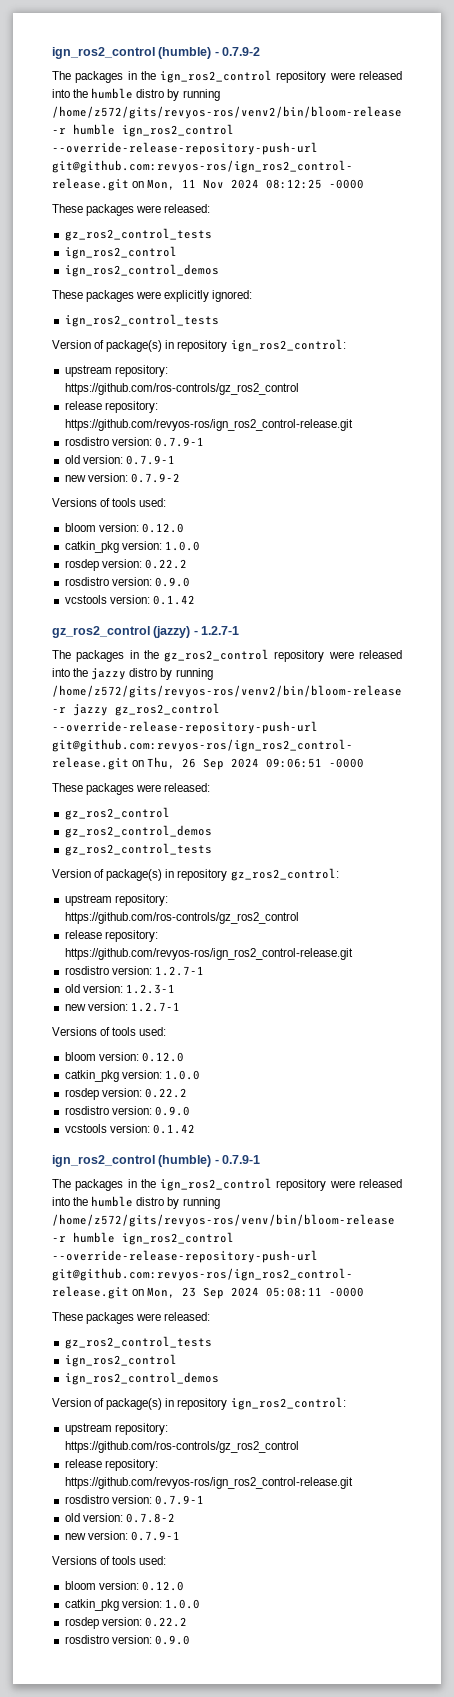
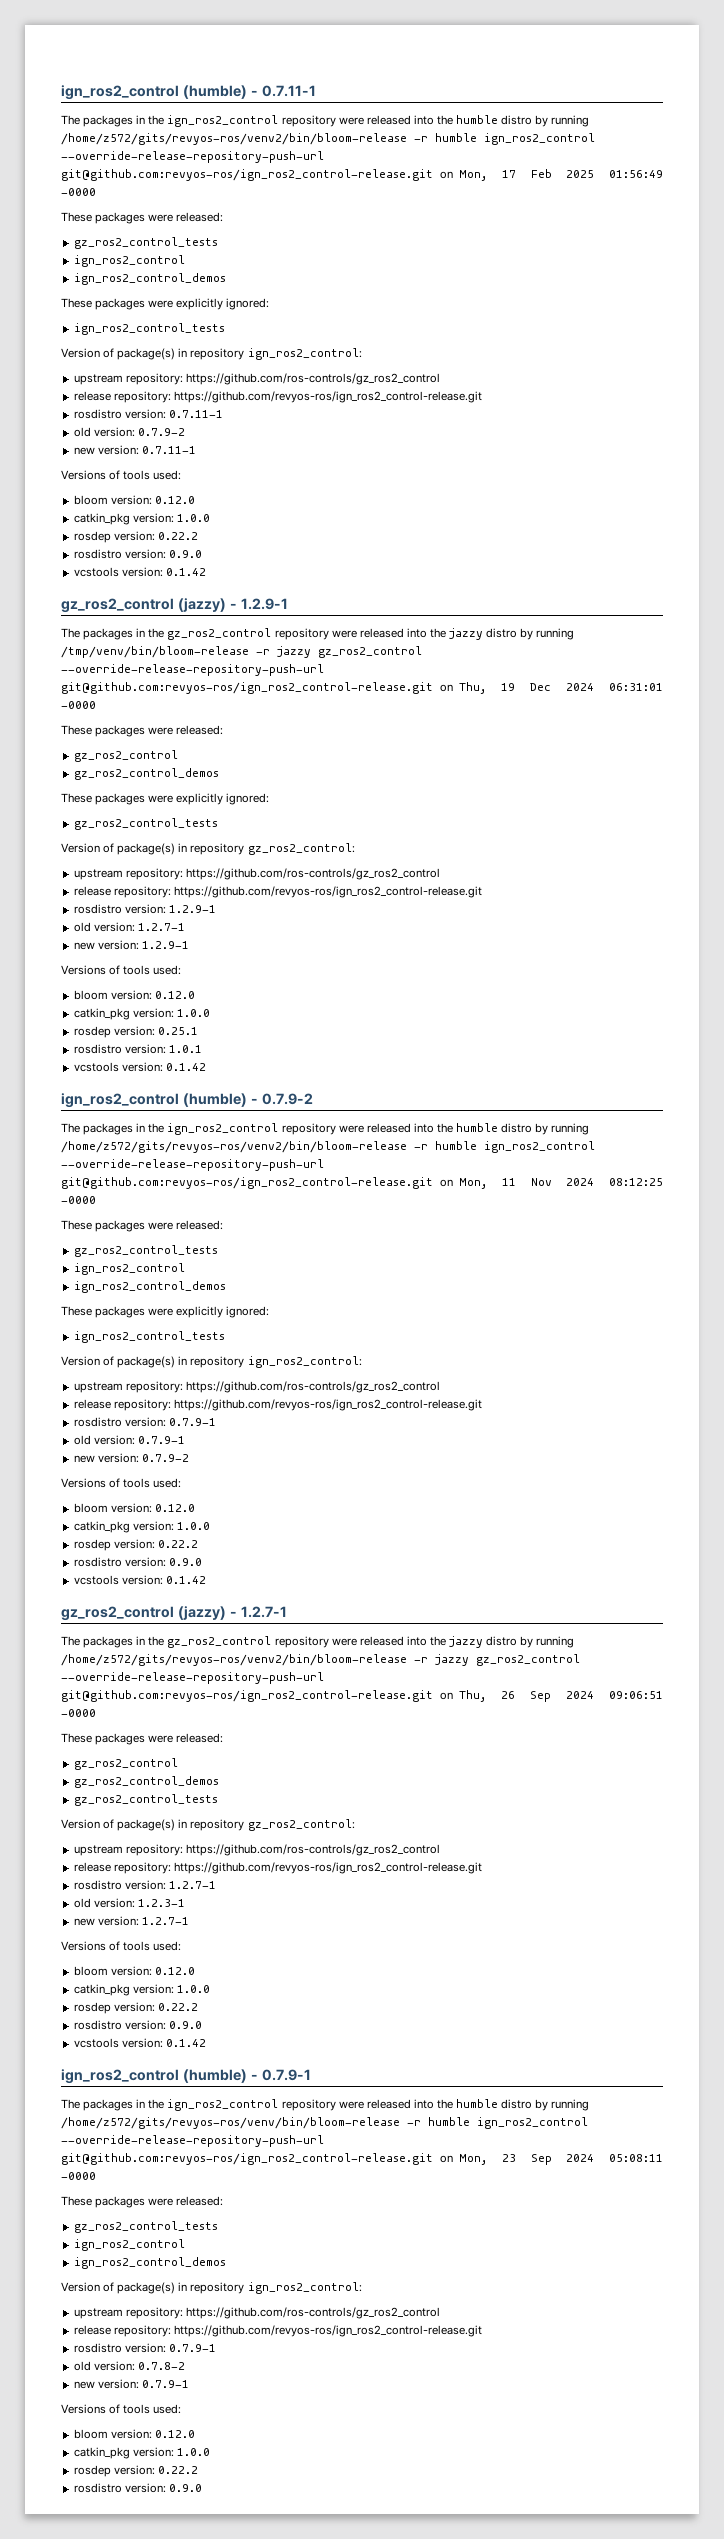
[52,47,219,59] ign_ros2_control (humble) - -> [61,85,316,100] [61,115,590,127] [61,133,595,145] [61,151,324,163] [61,169,663,181] [61,188,96,196] [61,212,224,224] [73,237,218,249] [73,255,185,267] [73,273,226,285] [61,298,270,310] [73,323,225,335] [61,348,362,360] [73,373,440,385] [73,391,482,403] [73,409,223,419] [73,427,185,437] [73,445,196,455] [61,470,182,480] [73,495,195,505] [73,513,210,525] [73,531,198,543] [73,549,202,559] [73,567,206,577] [61,598,288,613] [61,628,575,640] [61,646,422,658] [61,664,324,676] [61,682,663,694] [61,701,96,709] [61,725,224,737] [73,750,178,762] [73,768,219,780] [61,793,270,805] [73,818,218,830] [61,843,355,855] [73,868,440,880] [73,886,482,898] [73,904,216,914] [73,922,185,932] [73,940,189,950] [61,965,182,975] [73,990,195,1000] [73,1008,210,1020] [73,1026,198,1038] [73,1044,202,1054] [73,1062,206,1072] [61,1093,258,1108] ign_ros2_control (humble) - 0.7.11-1 // The packages in the ign_ros2_control repository were released into the humble distro by running /home/z572/gits/revyos-ros/venv2/bin/bloom-release -r humble ign_ros2_control --override-release-repository-push-url git@github.com:revyos-ros/ign_ros2_control-release.git on Mon, 17 Feb 2025 01:56:49 -0000 // These packages were released: // gz_ros2_control_tests // ign_ros2_control // ign_ros2_control_demos // These packages were explicitly ignored: // ign_ros2_control_tests // Version of package(s) in repository ign_ros2_control: // upstream repository: https://github.com/ros-controls/gz_ros2_control // release repository: https://github.com/revyos-ros/ign_ros2_control-release.git // rosdistro version: 0.7.11-1 // old version: 0.7.9-2 // new version: 0.7.11-1 // Versions of tools used: // bloom version: 0.12.0 // catkin_pkg version: 1.0.0 // rosdep version: 0.22.2 // rosdistro version: 0.9.0 // vcstools version: 0.1.42 // gz_ros2_control (jazzy) - 1.2.9-1 // The packages in the gz_ros2_control repository were released into the jazzy distro by running /tmp/venv/bin/bloom-release -r jazzy gz_ros2_control --override-release-repository-push-url git@github.com:revyos-ros/ign_ros2_control-release.git on Thu, 19 Dec 2024 06:31:01 -0000 // These packages were released: // gz_ros2_control // gz_ros2_control_demos // These packages were explicitly ignored: // gz_ros2_control_tests // Version of package(s) in repository gz_ros2_control: // upstream repository: https://github.com/ros-controls/gz_ros2_control // release repository: https://github.com/revyos-ros/ign_ros2_control-release.git // rosdistro version: 1.2.9-1 // old version: 1.2.7-1 // new version: 1.2.9-1 // Versions of tools used: // bloom version: 0.12.0 // catkin_pkg version: 1.0.0 // rosdep version: 0.25.1 // rosdistro version: 1.0.1 // vcstools version: 0.1.42 // ign_ros2_control (humble) -

